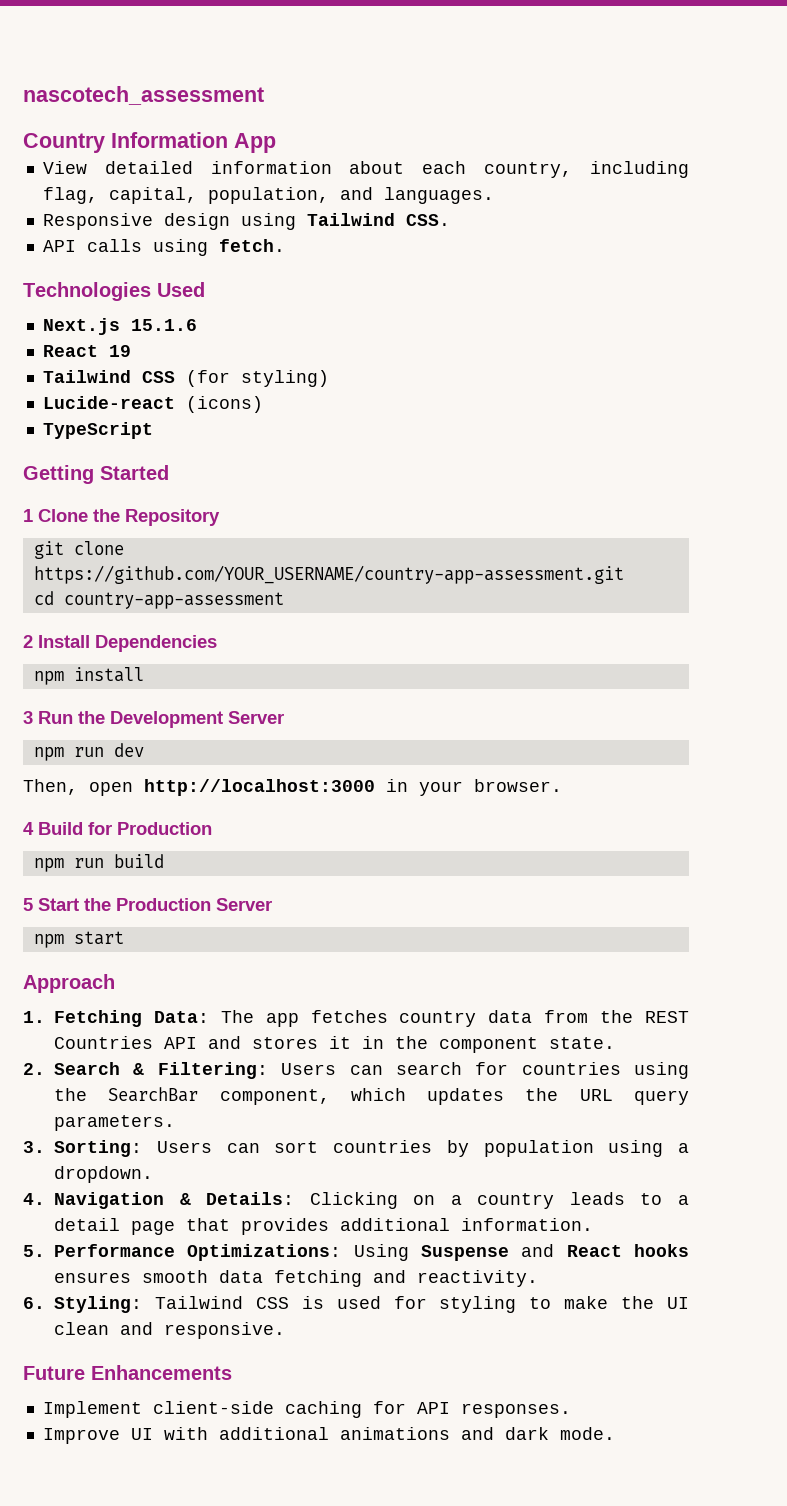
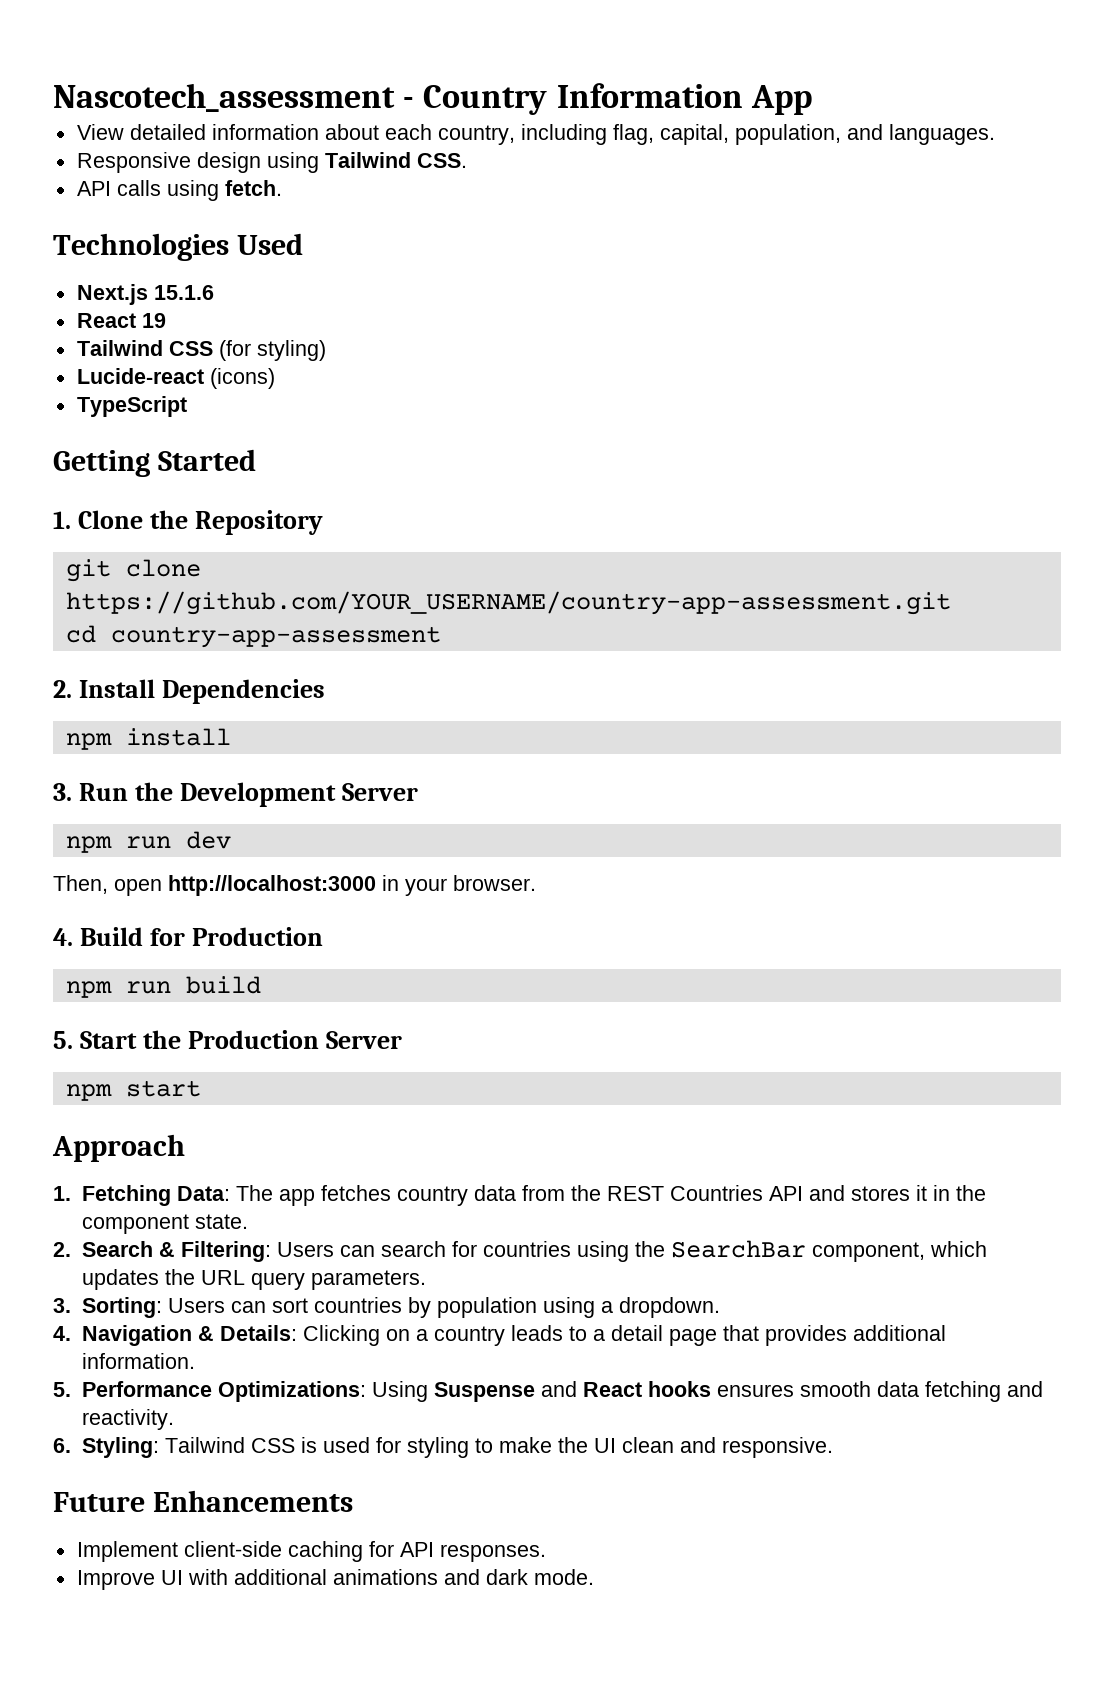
[23,86,264,105] nascotech_assessment // -> [53,83,415,112] Nascotech_assessment -
[23,509,33,522] 1 -> [53,511,71,529] 1.
[23,635,33,648] 2 -> [53,680,72,698] 2.
[23,711,33,724] 3 -> [53,783,72,801] 3.
[23,822,34,835] 4 -> [53,928,73,946] 4.
[23,898,33,911] 5 -> [53,1031,73,1049] 5.

